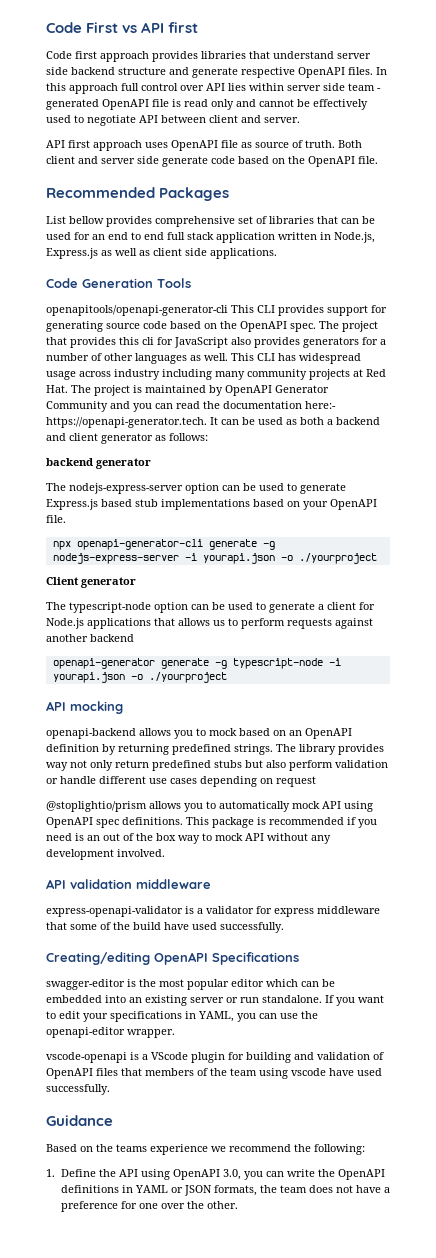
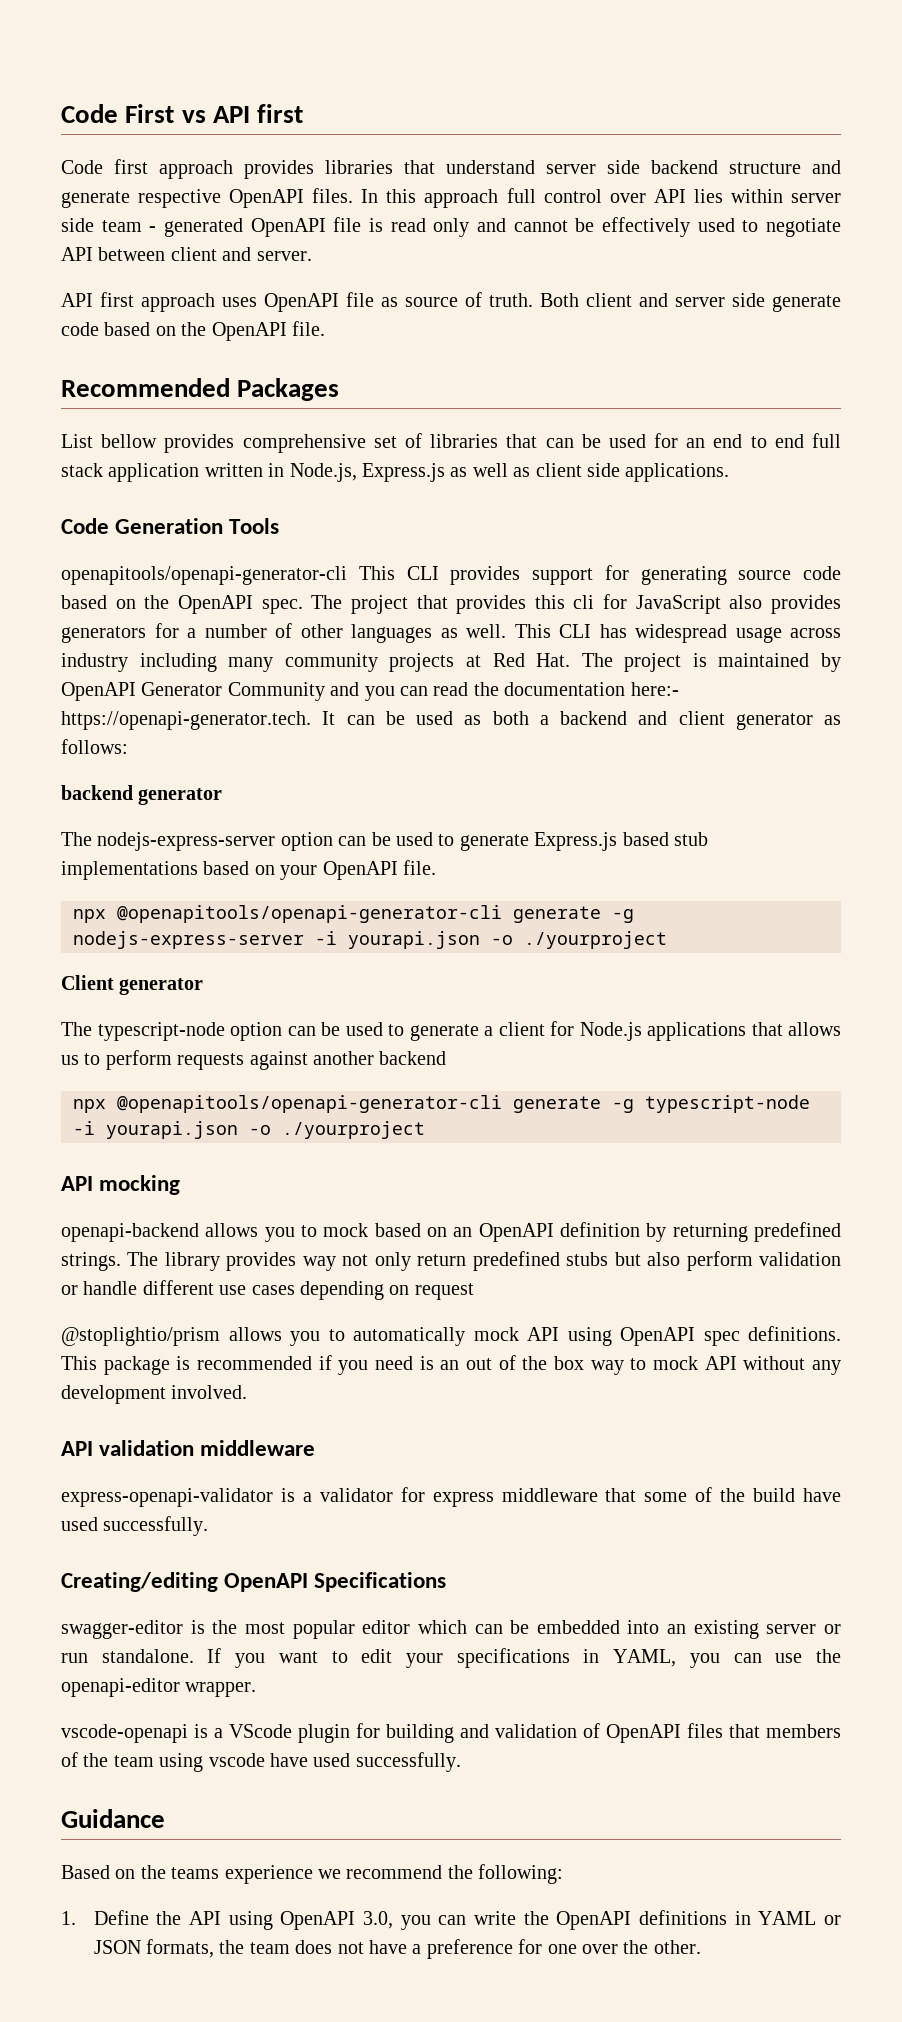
[76,539,203,550] openapi-generator-cli -> [117,905,502,923] @openapitools/openapi-generator-cli
[52,658,155,669] openapi-generator -> [73,1095,502,1113] npx @openapitools/openapi-generator-cli

